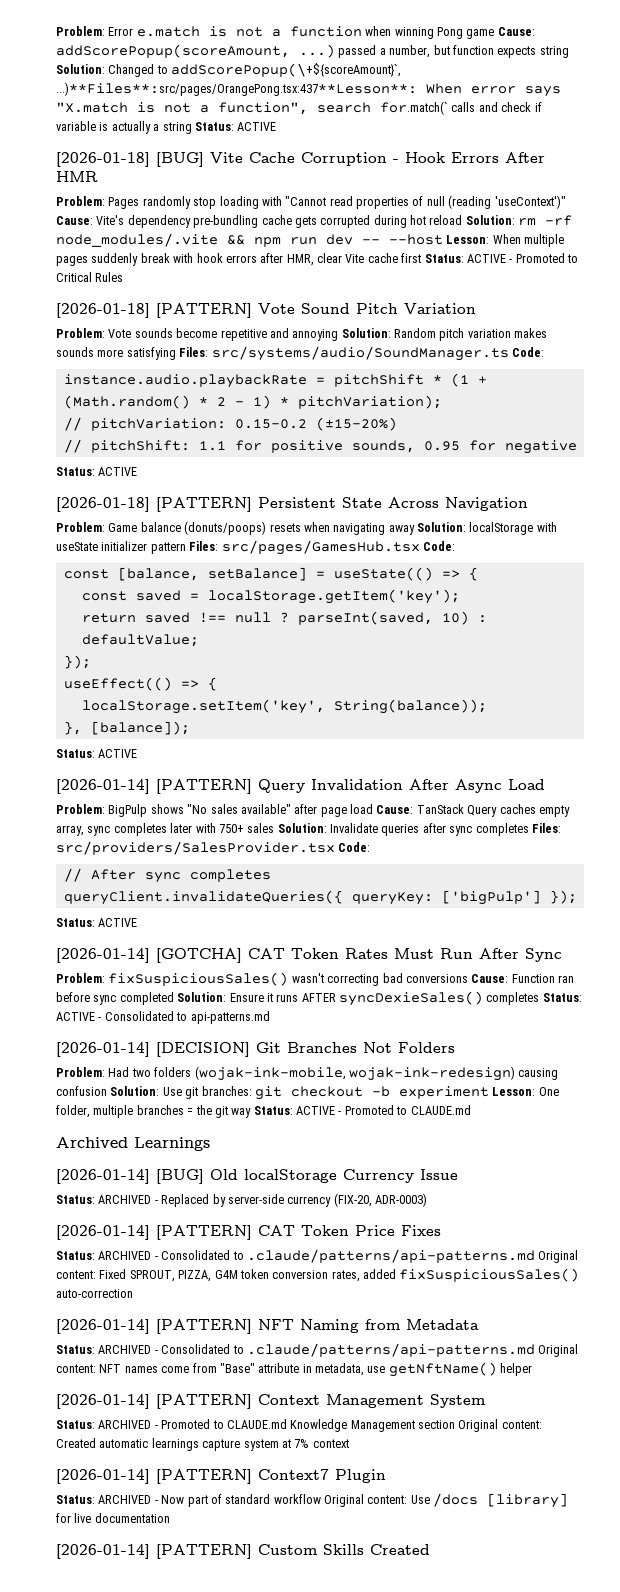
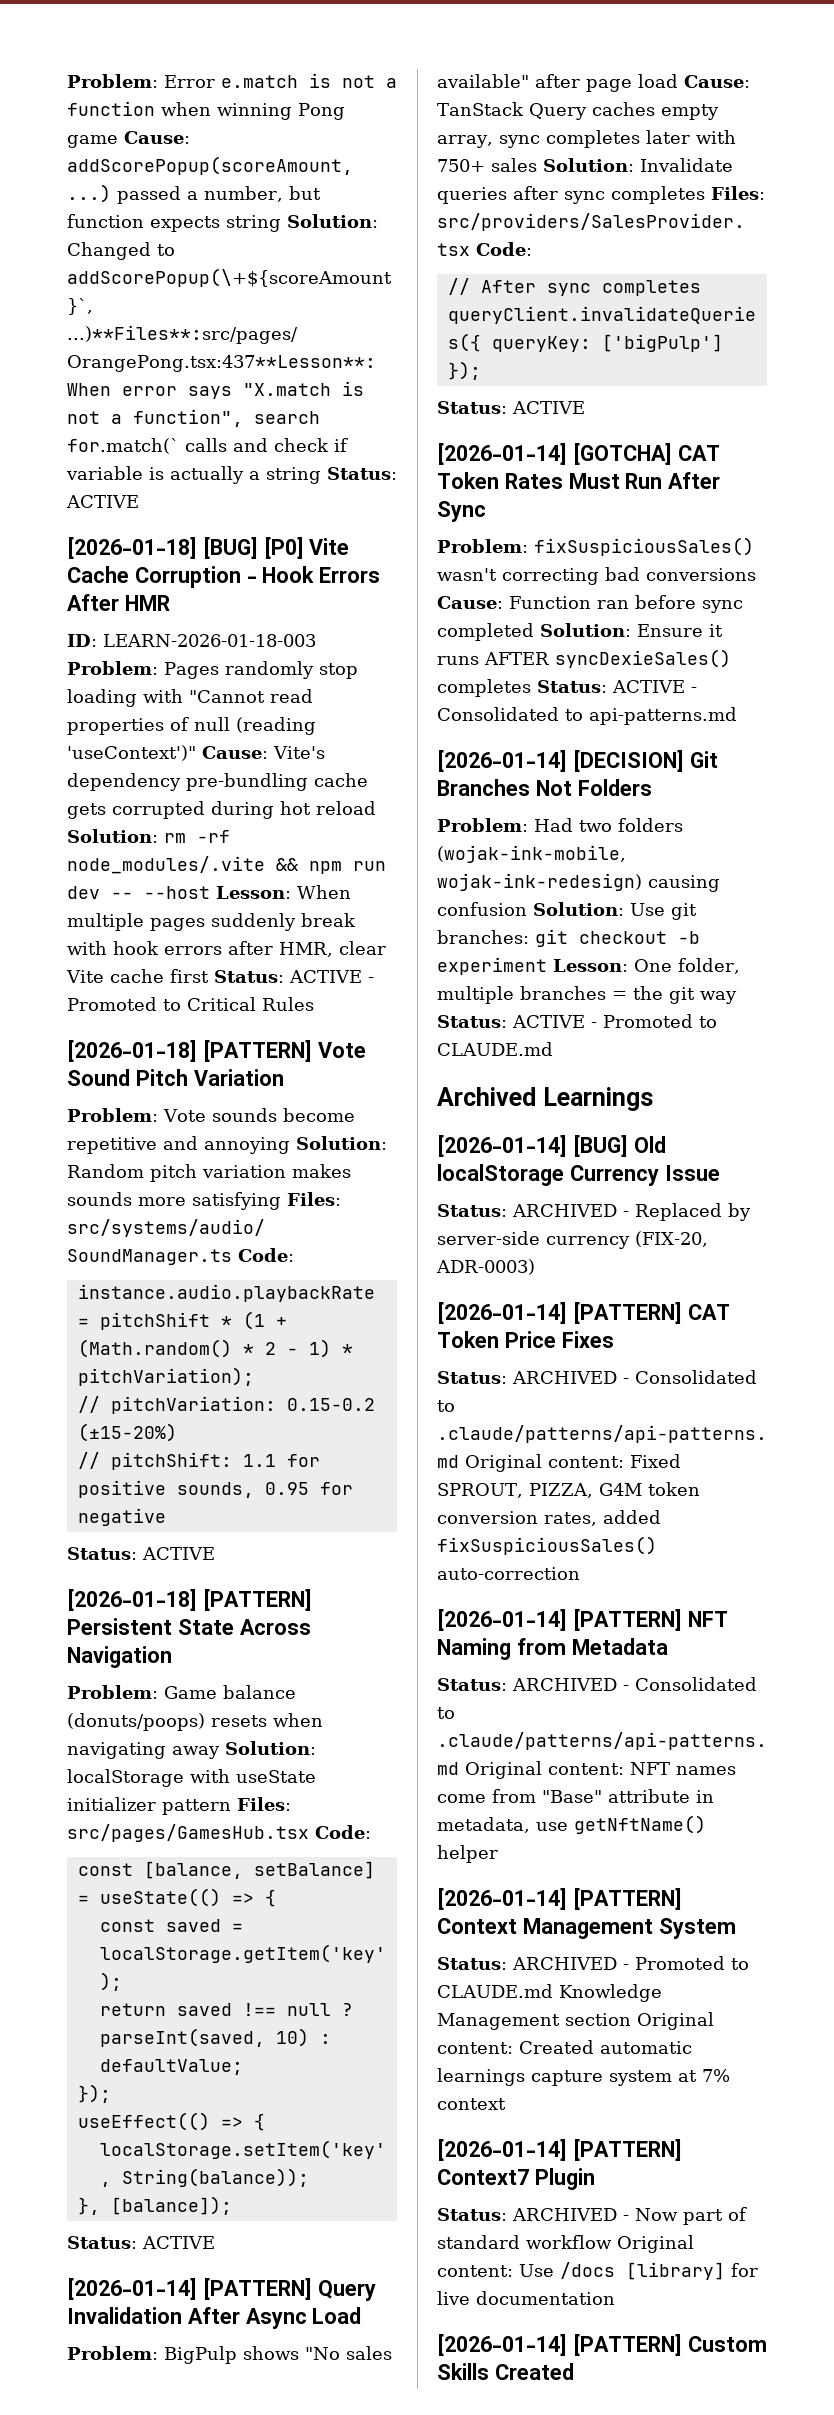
(204, 159) none -> [263,537,304,559] [P0]
(98, 176) none -> [67,634,316,647] ID: LEARN-2026-01-18-003

